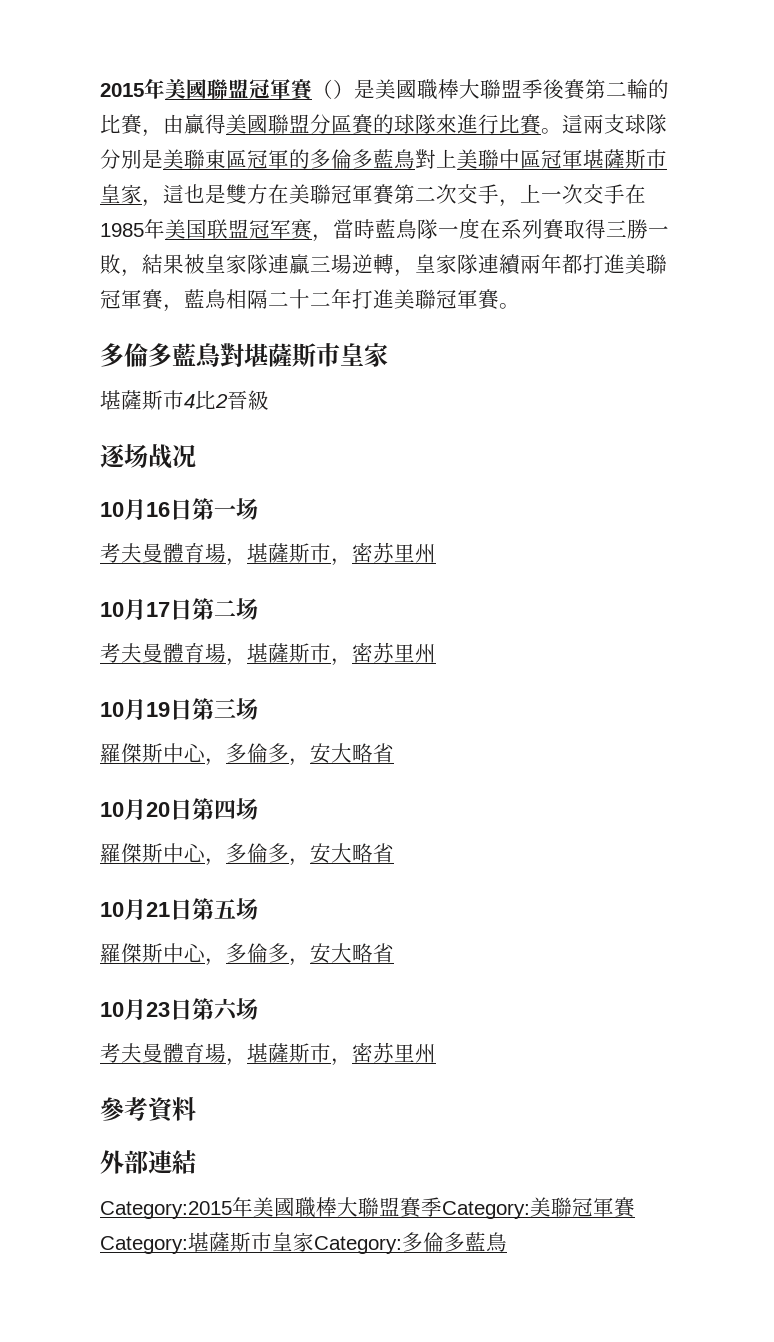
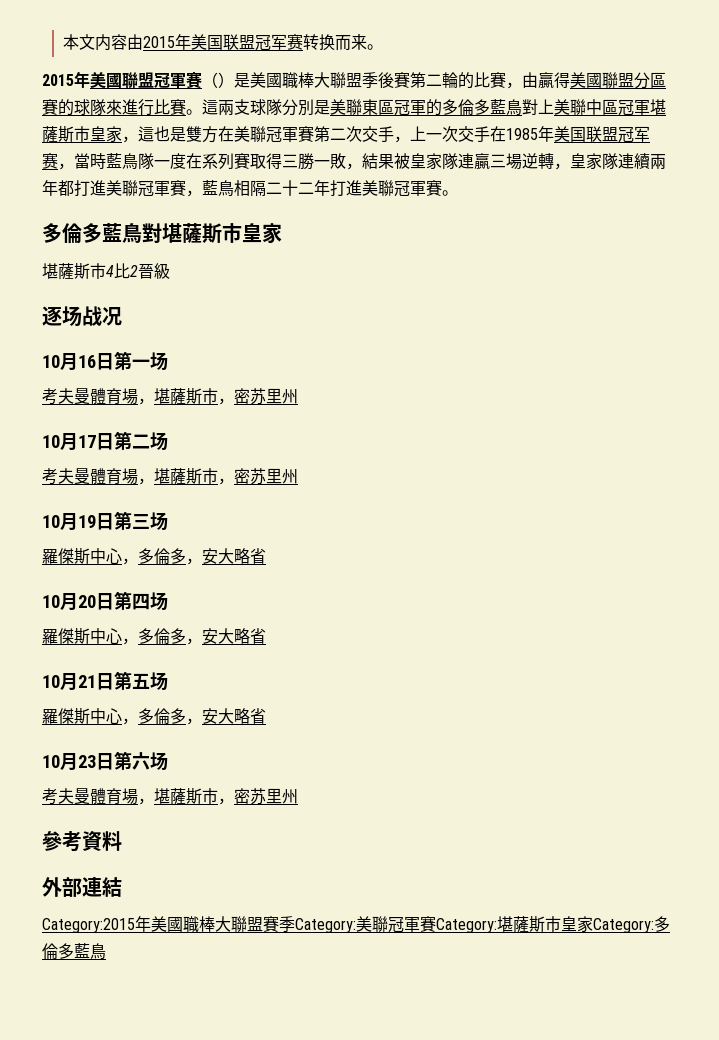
(100, 90) none -> [62,33,383,51] 本文内容由2015年美国联盟冠军赛转换而来。 //

